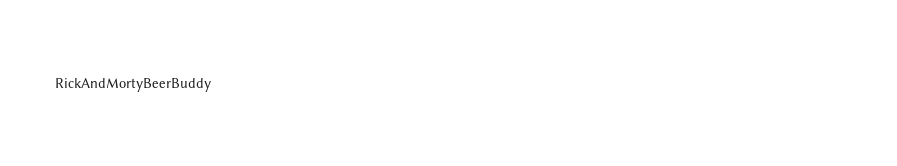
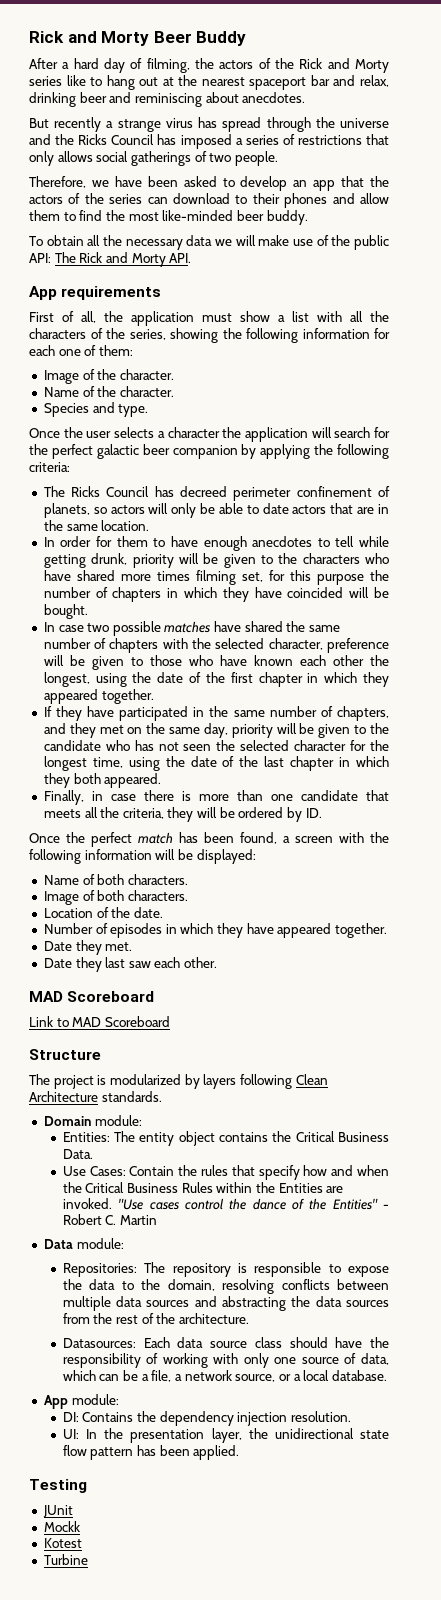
[55,78,211,92] RickAndMortyBeerBuddy -> [29,31,247,46] [29,58,389,73] [29,75,389,90] [29,92,306,107] [29,117,390,132] [29,134,389,149] [29,151,278,166] [29,176,389,191] [29,193,389,208] [29,210,308,225] [29,235,389,250] [29,252,192,267] [29,286,162,300] [29,311,389,326] [29,328,390,343] [29,345,133,356] [43,369,174,384] [43,386,174,397] [43,402,149,417] [29,427,390,442] [29,444,389,459] [29,462,70,472] [43,486,390,501] [43,503,389,518] [43,520,150,531] [43,536,390,551] [43,553,389,568] [43,570,389,585] [43,587,389,602] [43,604,88,619] [43,621,341,636] [43,638,389,653] [43,655,389,670] [43,672,389,687] [43,689,154,704] [43,706,389,721] [43,723,389,738] [43,740,390,751] [43,756,389,771] [43,773,162,788] [43,790,389,805] [43,807,322,822] [29,832,389,847] [29,849,256,864] [43,874,188,885] [43,890,188,905] [43,907,163,918] [43,923,388,938] [43,940,133,955] [43,957,218,972] [29,991,155,1002] [29,1016,170,1027] [29,1049,101,1060] [29,1074,328,1089] [29,1091,162,1102] [43,1115,142,1126] [62,1131,389,1146] [62,1149,93,1159] [62,1165,389,1180] [62,1182,344,1193] [62,1198,389,1210] [62,1214,158,1225] [43,1238,124,1249] [62,1262,389,1277] [62,1279,390,1294] [62,1296,389,1311] [62,1313,250,1324] [62,1337,390,1348] [62,1353,389,1368] [62,1370,387,1382] [43,1394,119,1409] [62,1411,352,1426] [62,1428,389,1443] [62,1445,240,1460] [29,1479,87,1493] [42,1505,73,1517] [43,1521,80,1532] [43,1538,82,1548] [43,1554,88,1565] Rick and Morty Beer Buddy // After a hard day of filming, the actors of the Rick and Morty series like to hang out at the nearest spaceport bar and relax, drinking beer and reminiscing about anecdotes. // But recently a strange virus has spread through the universe and the Ricks Council has imposed a series of restrictions that only allows social gatherings of two people. // Therefore, we have been asked to develop an app that the actors of the series can download to their phones and allow them to find the most like-minded beer buddy. // To obtain all the necessary data we will make use of the public API: The Rick and Morty API. // App requirements // First of all, the application must show a list with all the characters of the series, showing the following information for each one of them: // Image of the character. // Name of the character. // Species and type. // Once the user selects a character the application will search for the perfect galactic beer companion by applying the following criteria: // The Ricks Council has decreed perimeter confinement of planets, so actors will only be able to date actors that are in the same location. // In order for them to have enough anecdotes to tell while getting drunk, priority will be given to the characters who have shared more times filming set, for this purpose the number of chapters in which they have coincided will be bought. // In case two possible matches have shared the same number of chapters with the selected character, preference will be given to those who have known each other the longest, using the date of the first chapter in which they appeared together. // If they have participated in the same number of chapters, and they met on the same day, priority will be given to the candidate who has not seen the selected character for the longest time, using the date of the last chapter in which they both appeared. // Finally, in case there is more than one candidate that meets all the criteria, they will be ordered by ID. // Once the perfect match has been found, a screen with the following information will be displayed: // Name of both characters. // Image of both characters. // Location of the date. // Number of episodes in which they have appeared together. // Date they met. // Date they last saw each other. // MAD Scoreboard // Link to MAD Scoreboard // Structure // The project is modularized by layers following Clean Architecture standards. // Domain module: // Entities: The entity object contains the Critical Business Data. // Use Cases: Contain the rules that specify how and when the Critical Business Rules within the Entities are invoked. "Use cases control the dance of the Entities" - Robert C. Martin // Data module: // Repositories: The repository is responsible to expose the data to the domain, resolving conflicts between multiple data sources and abstracting the data sources from the rest of the architecture. // Datasources: Each data source class should have the responsibility of working with only one source of data, which can be a file, a network source, or a local database. // App module: // DI: Contains the dependency injection resolution. // UI: In the presentation layer, the unidirectional state flow pattern has been applied. // Testing // JUnit // Mockk // Kotest // Turbine

